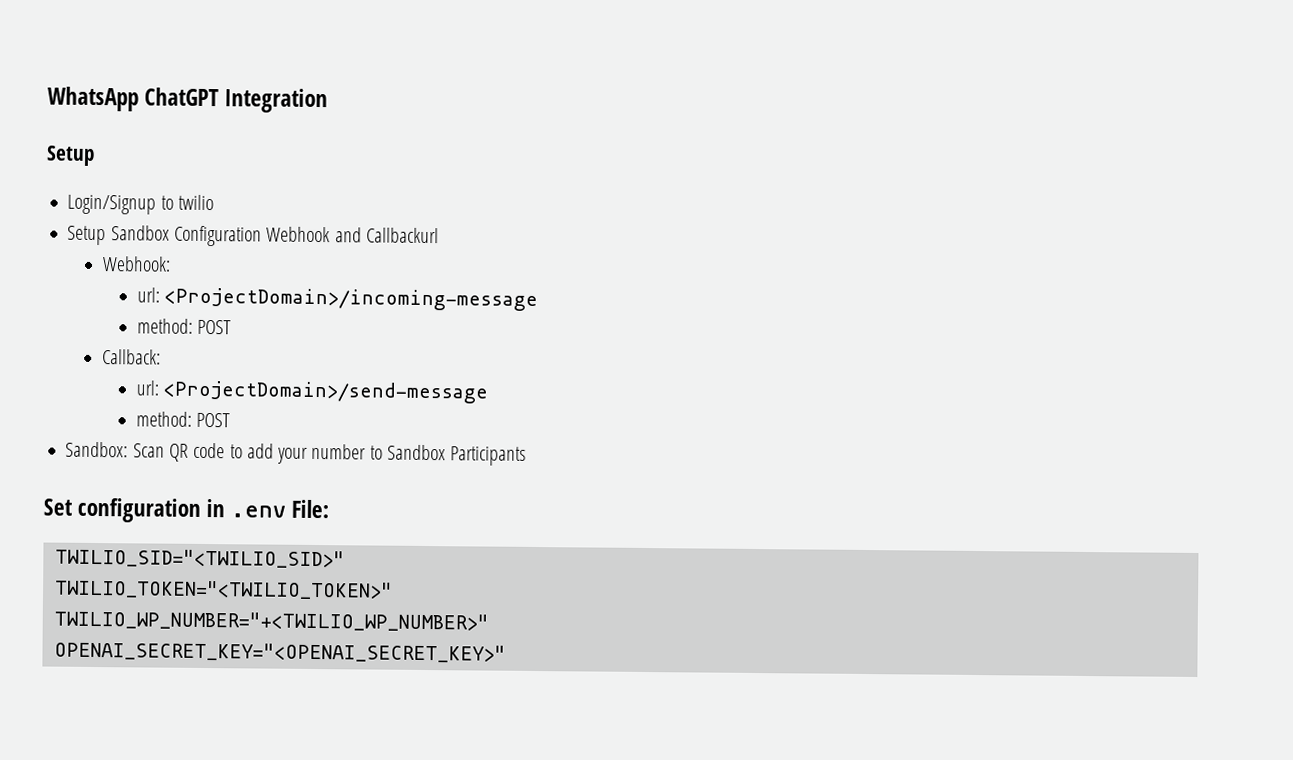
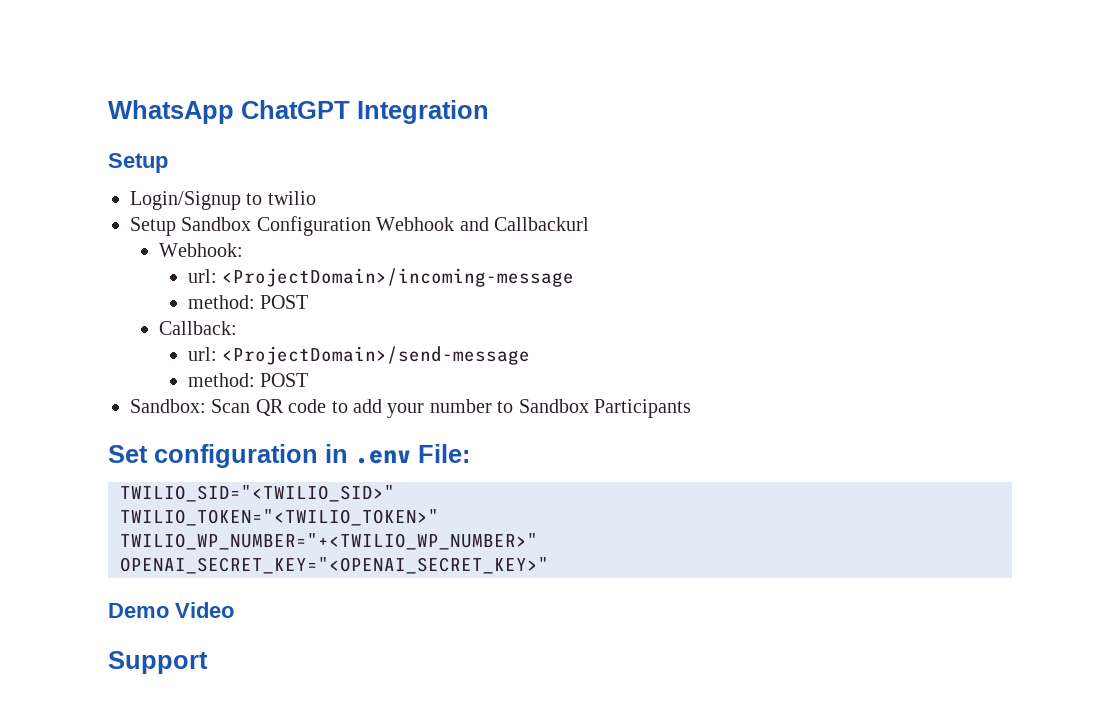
(506, 652) none -> [108,602,234,618] [108,651,208,674] // Demo Video // Support

